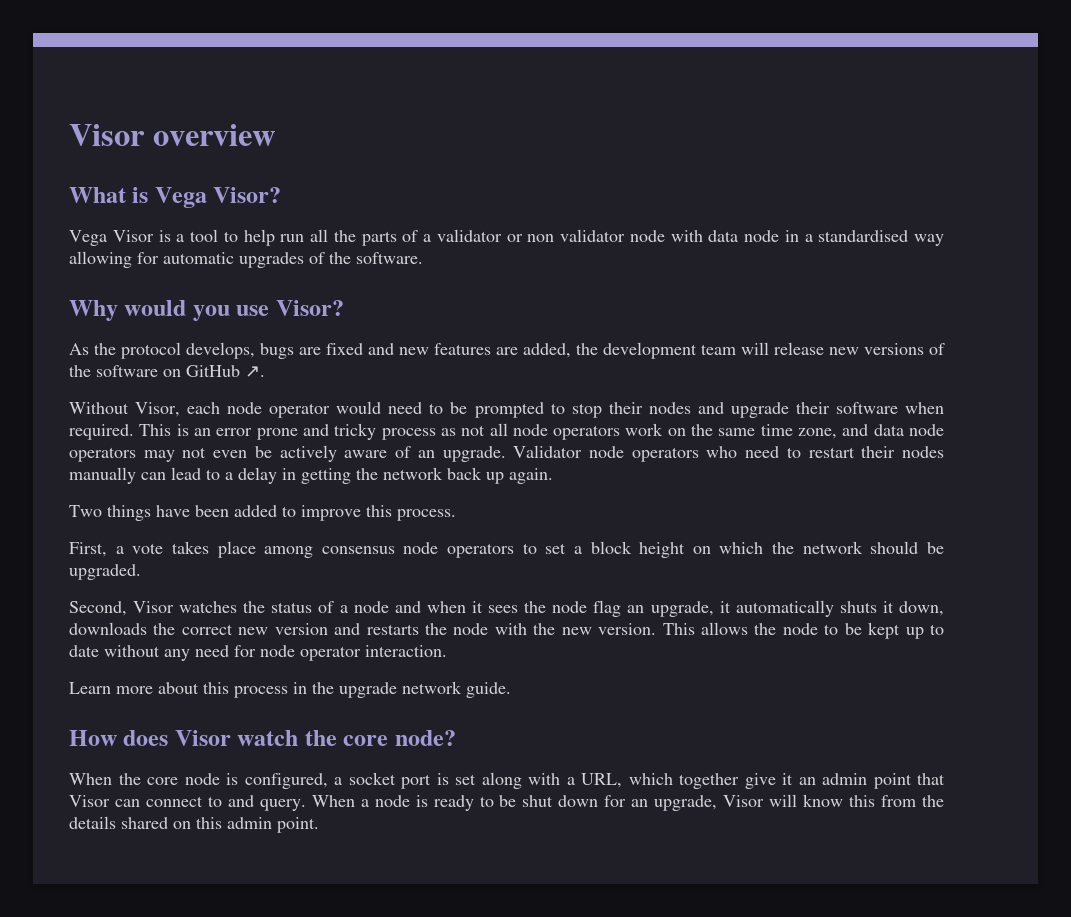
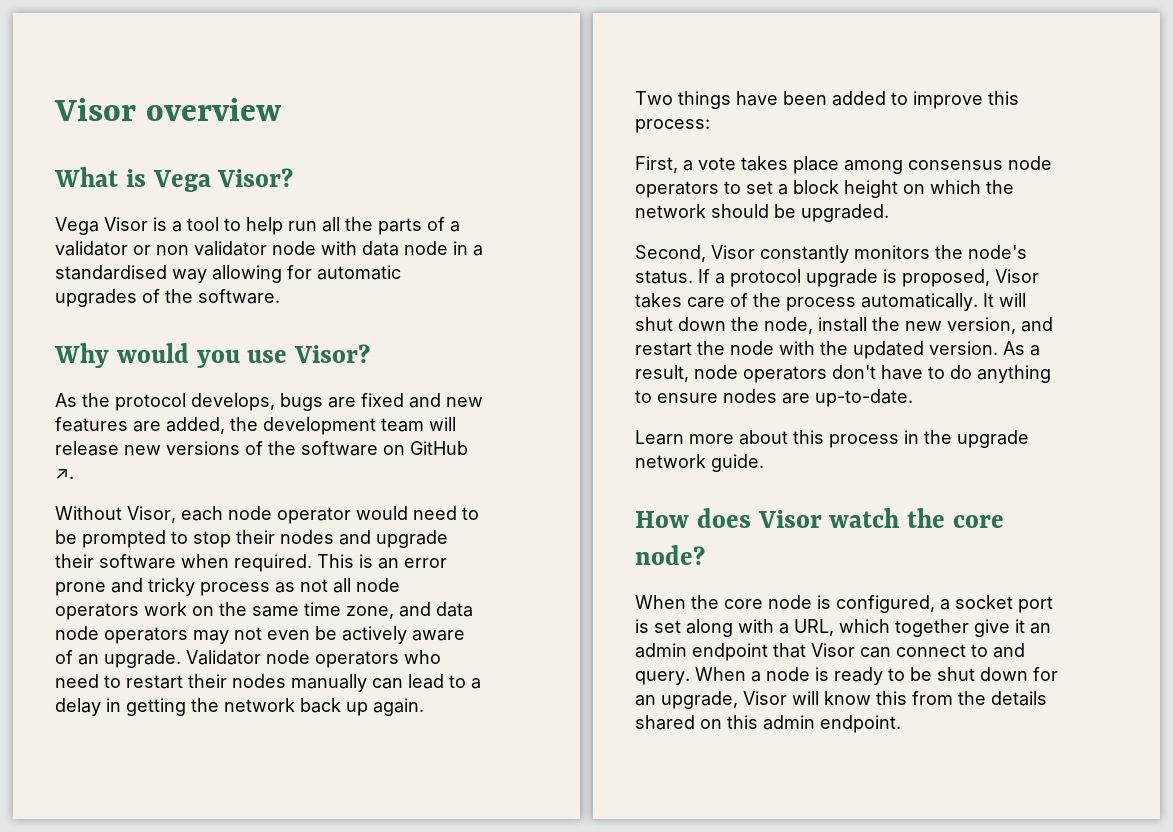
[397,509,456,521] process. -> [635,119,710,133] process:
[179,600,944,617] [69,622,945,639] [69,645,447,661] watches the status of a node and when it sees the node flag an upgrade, it automatically shuts it down, downloads the correct new version and restarts the node with the new version. This allows the node to be kept up to date without any need for node operator interaction. -> [760,245,1027,263] [635,269,1039,287] [635,293,1026,311] [635,317,1053,334] [635,341,1040,359] [635,365,1051,383] [635,389,913,407] constantly monitors the node's status. If a protocol upgrade is proposed, Visor takes care of the process automatically. It will shut down the node, install the new version, and restart the node with the updated version. As a result, node operators don't have to do anything to ensure nodes are up-to-date.
[873,773,912,789] point -> [692,643,768,661] endpoint
[277,817,319,833] point. -> [820,715,901,733] endpoint.

